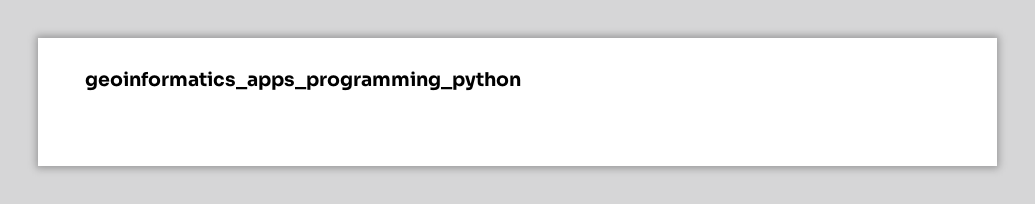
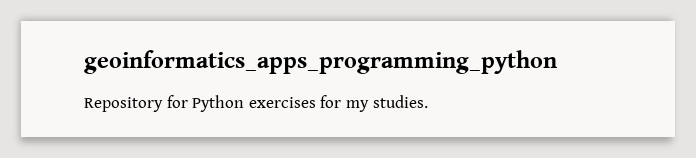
(521, 81) none -> [84,95,428,112] // Repository for Python exercises for my studies.

